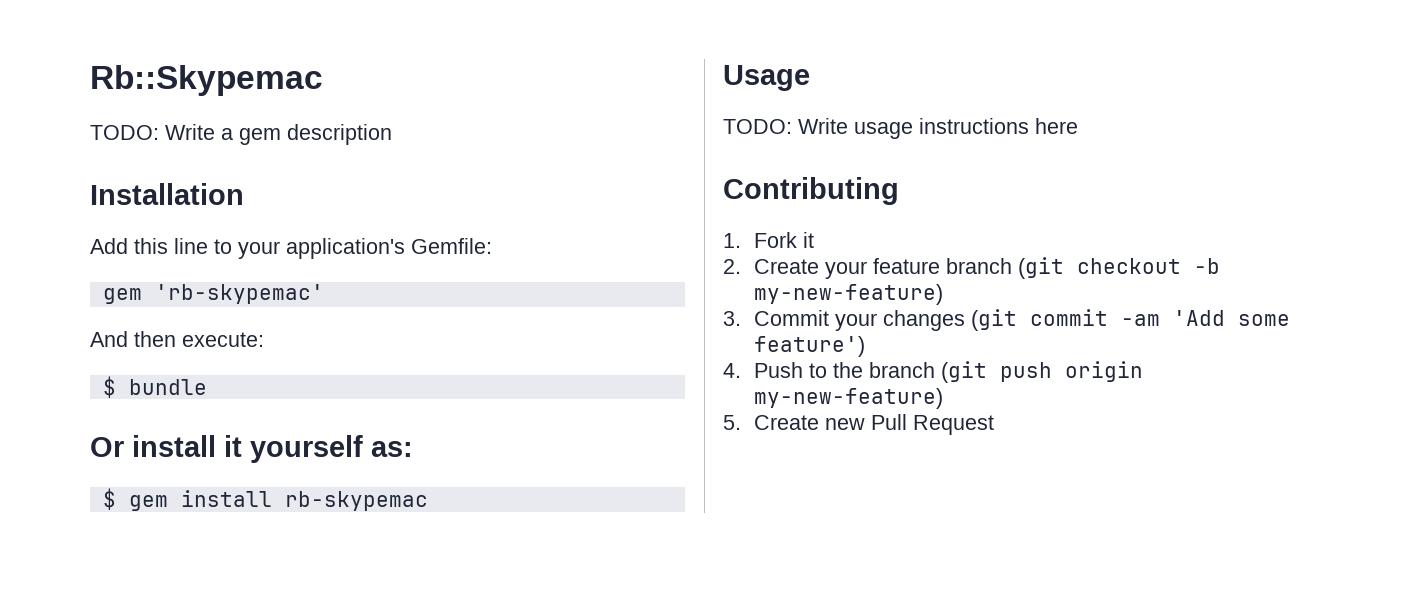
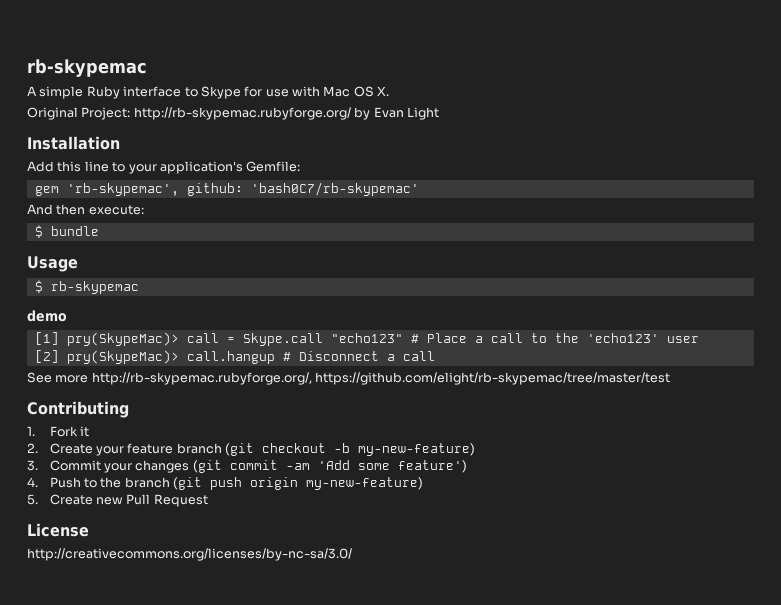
[90,65,323,96] [90,124,392,145] Rb::Skypemac // TODO: Write a gem description -> [27,59,147,77] [27,86,390,99] [27,107,439,120] rb-skypemac // A simple Ruby interface to Skype for use with Mac OS X. // Original Project: http://rb-skypemac.rubyforge.org/ by Evan Light
[154,284,324,304] 'rb-skypemac' -> [66,182,419,196] 'rb-skypemac', github: 'bash0C7/rb-skypemac'
[90,435,413,463] [102,488,428,511] [723,65,810,91] [723,118,1078,139] Or install it yourself as: // $ gem install rb-skypemac // Usage // TODO: Write usage instructions here -> [27,256,78,272] [34,280,139,294] [27,310,67,322] [34,332,699,346] [34,350,435,364] [27,372,671,385] Usage // $ rb-skypemac // demo // [1] pry(SkypeMac)> call = Skype.call "echo123" # Place a call to the 'echo123' user // [2] pry(SkypeMac)> call.hangup # Disconnect a call // See more http://rb-skypemac.rubyforge.org/, https://github.com/elight/rb-skypemac/tree/master/test
(994, 425) none -> [27,523,89,537] [27,548,352,561] // License // http://creativecommons.org/licenses/by-nc-sa/3.0/

